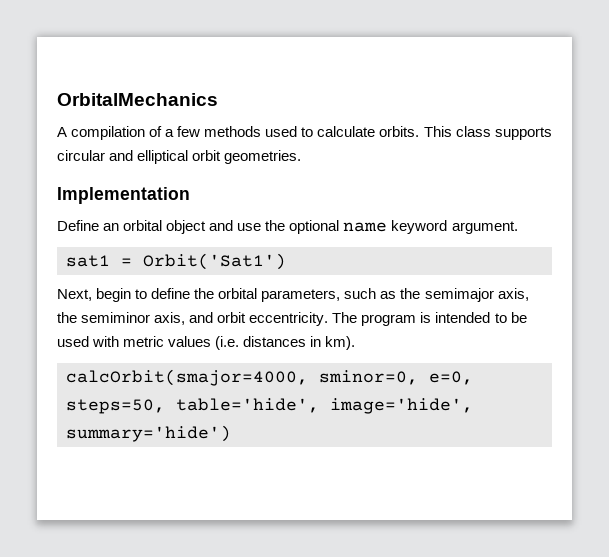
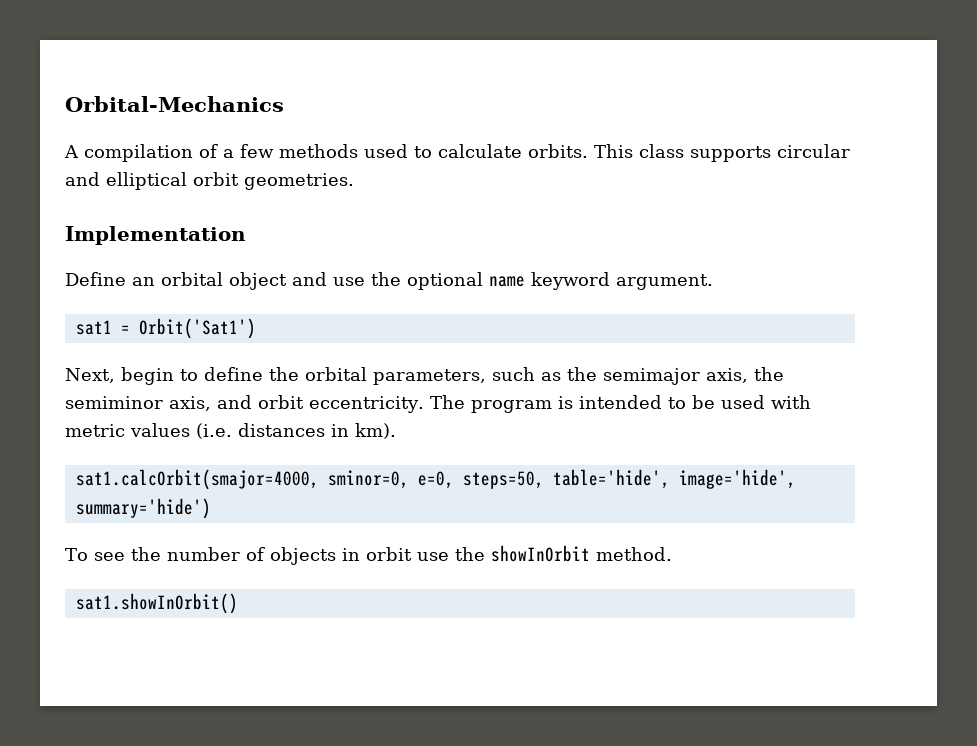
[57,93,218,106] OrbitalMechanics -> [65,96,284,112] Orbital-Mechanics
[66,369,308,386] calcOrbit(smajor=4000, -> [75,469,319,490] sat1.calcOrbit(smajor=4000,
(231, 433) none -> [65,545,672,565] [75,593,238,614] // To see the number of objects in orbit use the showInOrbit method. // sat1.showInOrbit()

